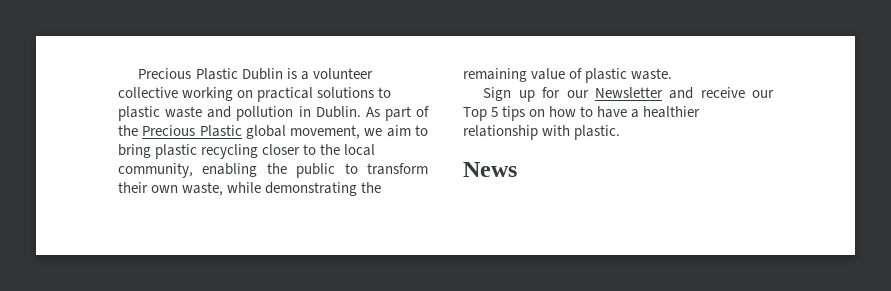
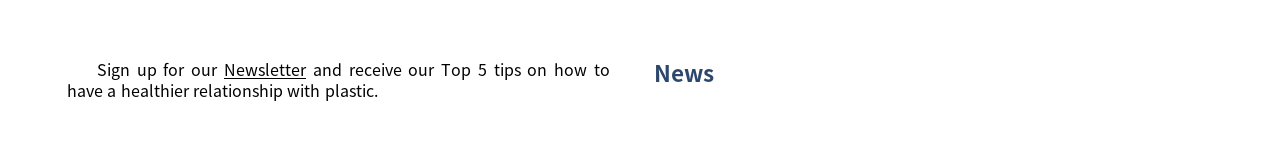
[138,68,373,80] [118,87,392,102] [118,106,429,121] [118,125,428,139] [118,144,376,159] [118,163,428,178] [118,182,382,196] [463,68,673,83] Precious Plastic Dublin is a volunteer collective working on practical solutions to plastic waste and pollution in Dublin. As part of the Precious Plastic global movement, we aim to bring plastic recycling closer to the local community, enabling the public to transform their own waste, while demonstrating the remaining value of plastic waste. // -> (96, 71) none

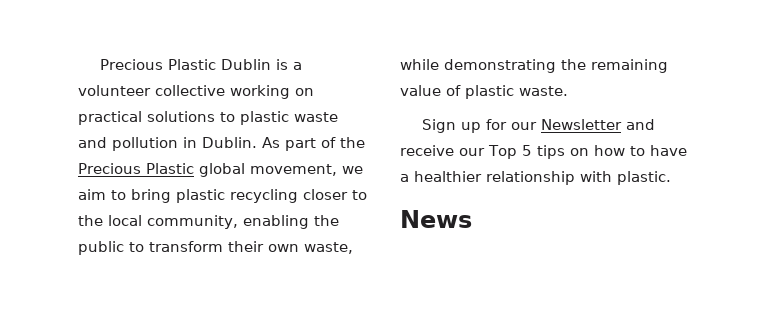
(96, 71) none -> [100,59,303,70] [78,85,314,99] [78,111,338,125] [78,137,365,151] [78,163,363,177] [78,189,367,203] [78,215,339,229] [78,241,353,255] [400,59,668,73] [400,85,568,99] Precious Plastic Dublin is a volunteer collective working on practical solutions to plastic waste and pollution in Dublin. As part of the Precious Plastic global movement, we aim to bring plastic recycling closer to the local community, enabling the public to transform their own waste, while demonstrating the remaining value of plastic waste. //

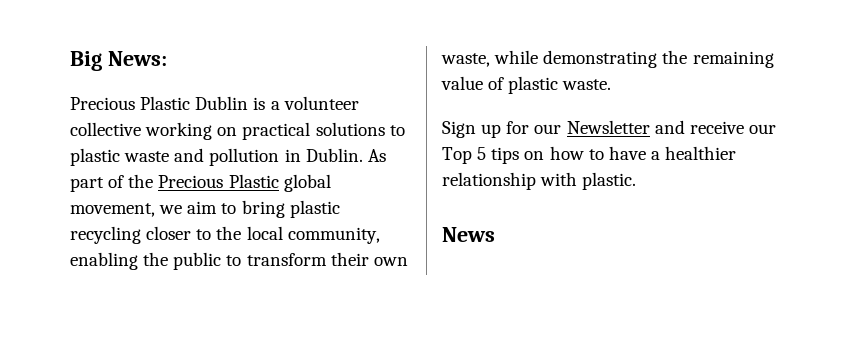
(100, 64) none -> [70,51,167,71] Big News: //

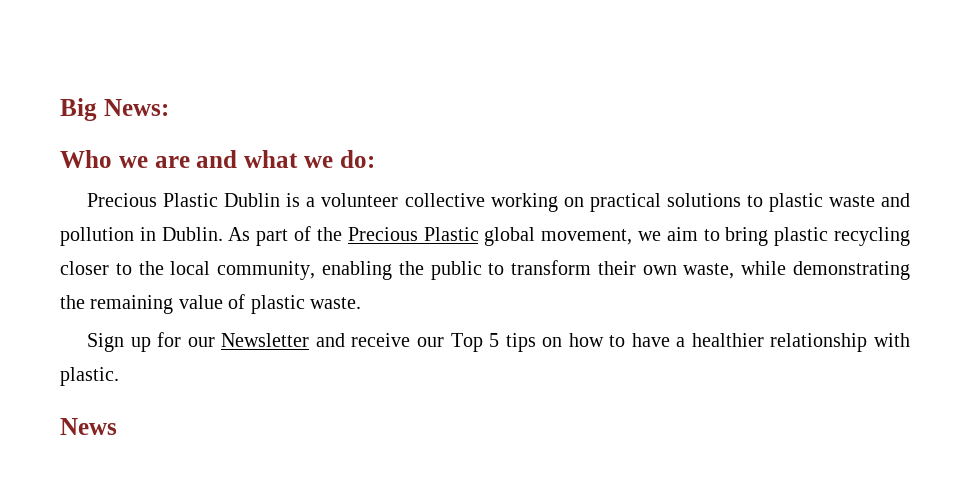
(167, 58) none -> [60,150,375,168] // Who we are and what we do:

